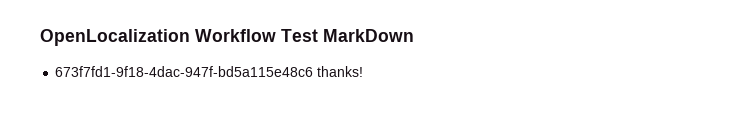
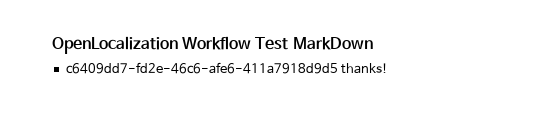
[55,66,314,77] 673f7fd1-9f18-4dac-947f-bd5a115e48c6 -> [65,62,338,74] c6409dd7-fd2e-46c6-afe6-411a7918d9d5

